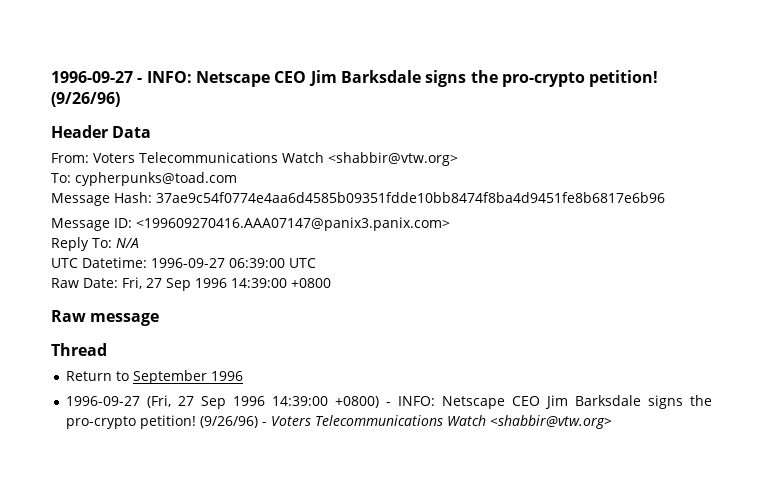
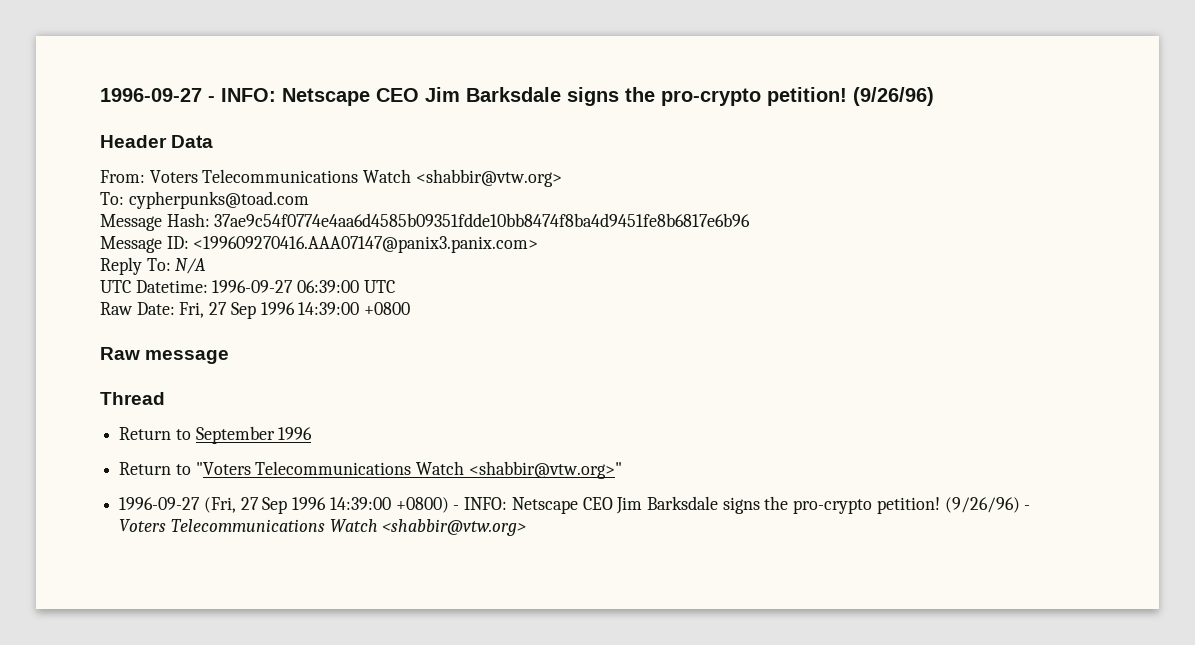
(244, 376) none -> [119,461,622,479] // Return to "Voters Telecommunications Watch <shabbir@vtw.org>"

